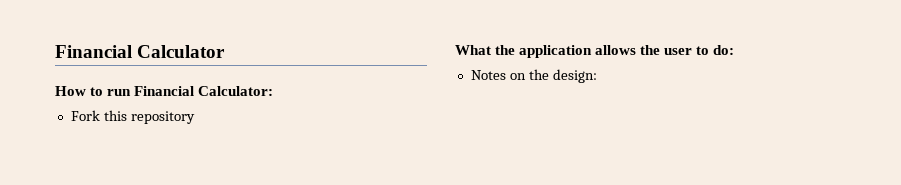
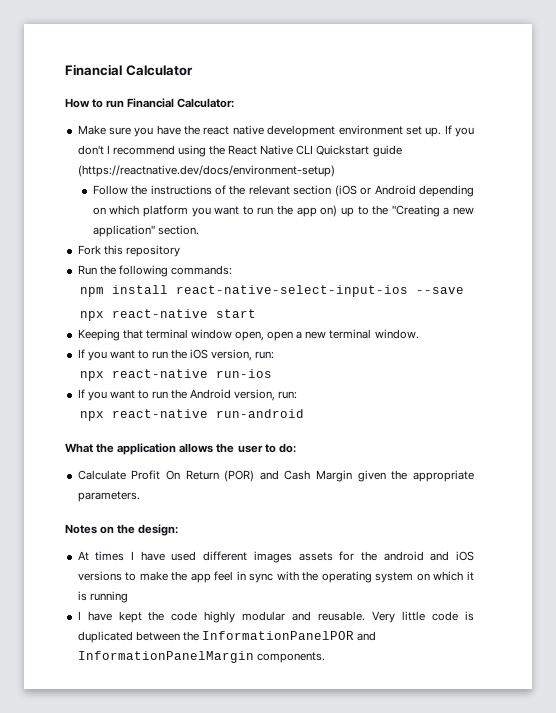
[70,110,195,124] Fork this repository -> [77,125,475,137] [77,145,402,157] [77,165,335,177] [92,185,475,197] [92,205,475,217] [92,225,199,237] [77,245,180,257] [77,265,232,277] [80,285,465,297] [80,309,257,321] [77,329,419,341] [77,349,275,361] [80,369,273,381] [77,389,298,401] [80,409,305,421] Make sure you have the react native development environment set up. If you don't I recommend using the React Native CLI Quickstart guide (https://reactnative.dev/docs/environment-setup) // Follow the instructions of the relevant section (iOS or Android depending on which platform you want to run the app on) up to the "Creating a new application" section. // Fork this repository // Run the following commands: // npm install react-native-select-input-ios --save // npx react-native start // Keeping that terminal window open, open a new terminal window. // If you want to run the iOS version, run: // npx react-native run-ios // If you want to run the Android version, run: // npx react-native run-android
[470,69,597,83] Notes on the design: -> [77,470,474,482] [77,491,140,502] [65,524,179,536] [77,551,474,563] [77,571,474,583] [77,591,128,603] [77,611,474,623] [77,631,377,643] [77,651,325,663] Calculate Profit On Return (POR) and Cash Margin given the appropriate parameters. // Notes on the design: // At times I have used different images assets for the android and iOS versions to make the app feel in sync with the operating system on which it is running // I have kept the code highly modular and reusable. Very little code is duplicated between the InformationPanelPOR and InformationPanelMargin components.

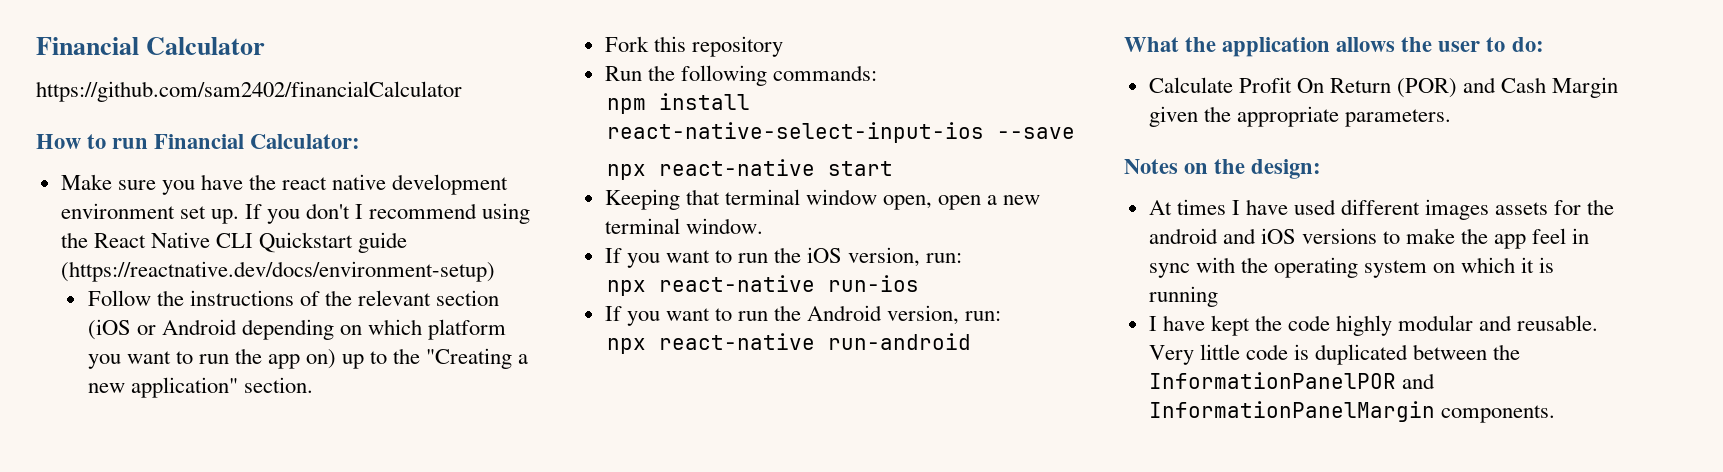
(193, 70) none -> [36,81,462,102] // https://github.com/sam2402/financialCalculator

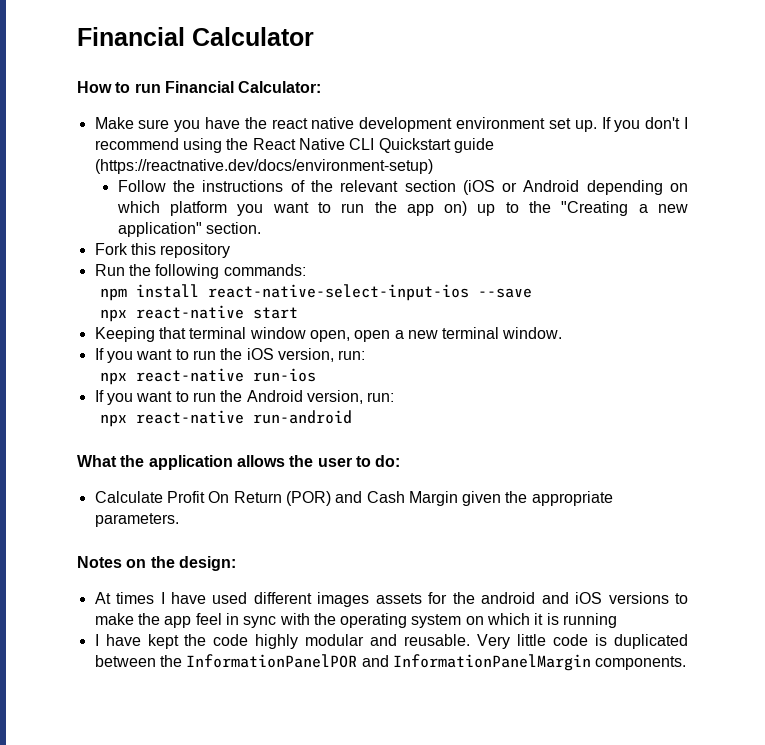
[36,81,462,102] // https://github.com/sam2402/financialCalculator -> (314, 36) none

